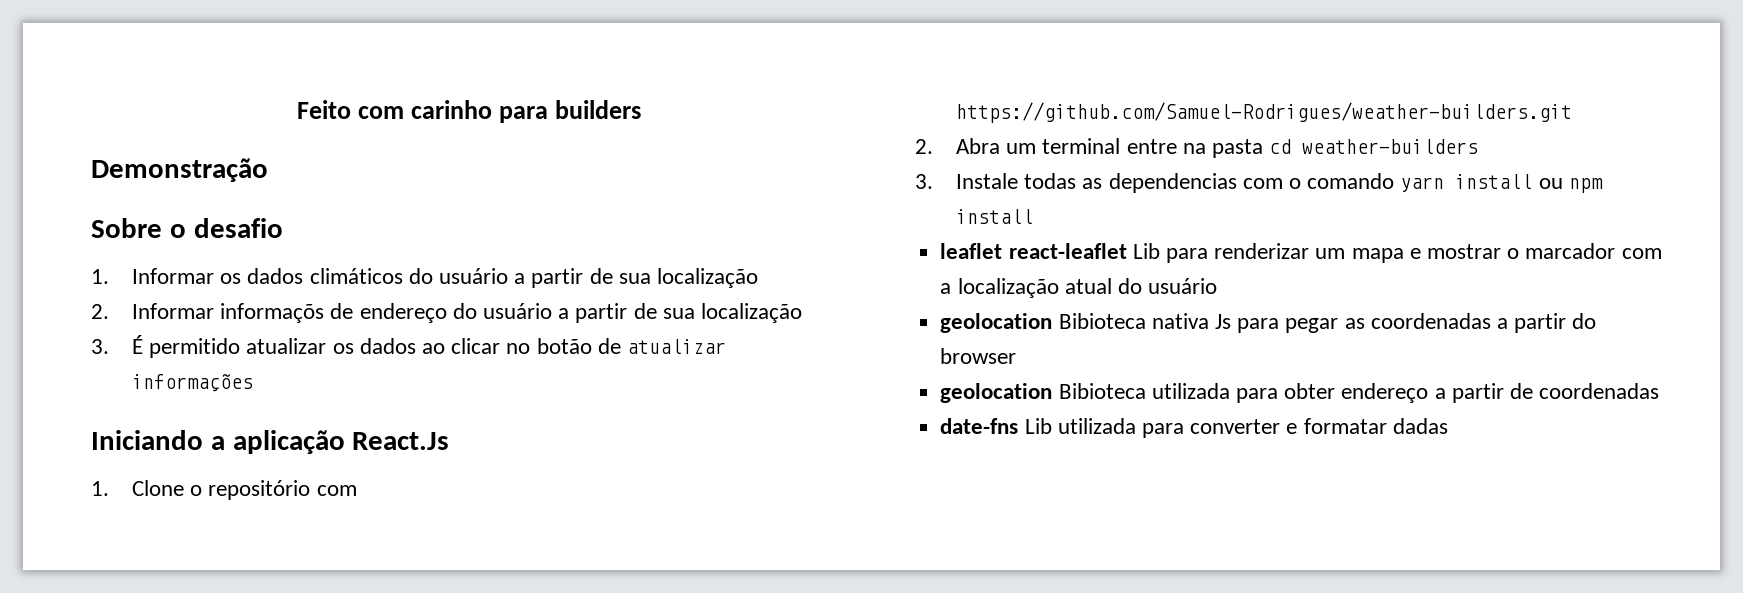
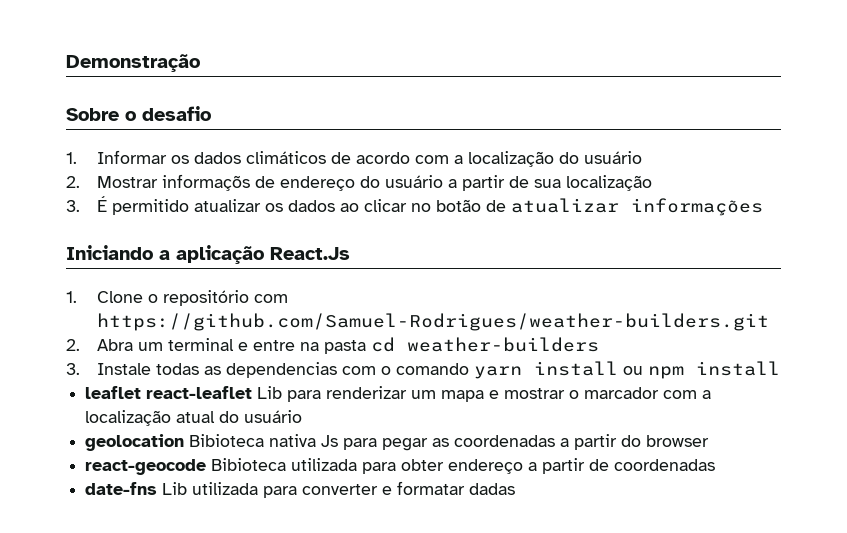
[296,100,642,123] Feito com carinho para builders // -> (66, 63) none
[408,268,759,288] [91,303,214,319] do usuário a partir de sua localização // 2. Informar -> [331,151,643,167] [66,176,159,188] de acordo com a localização do usuário // 2. Mostrar
(1121, 146) none -> [238,342,249,351] e
[940,383,1053,403] geolocation -> [85,459,207,475] react-geocode

